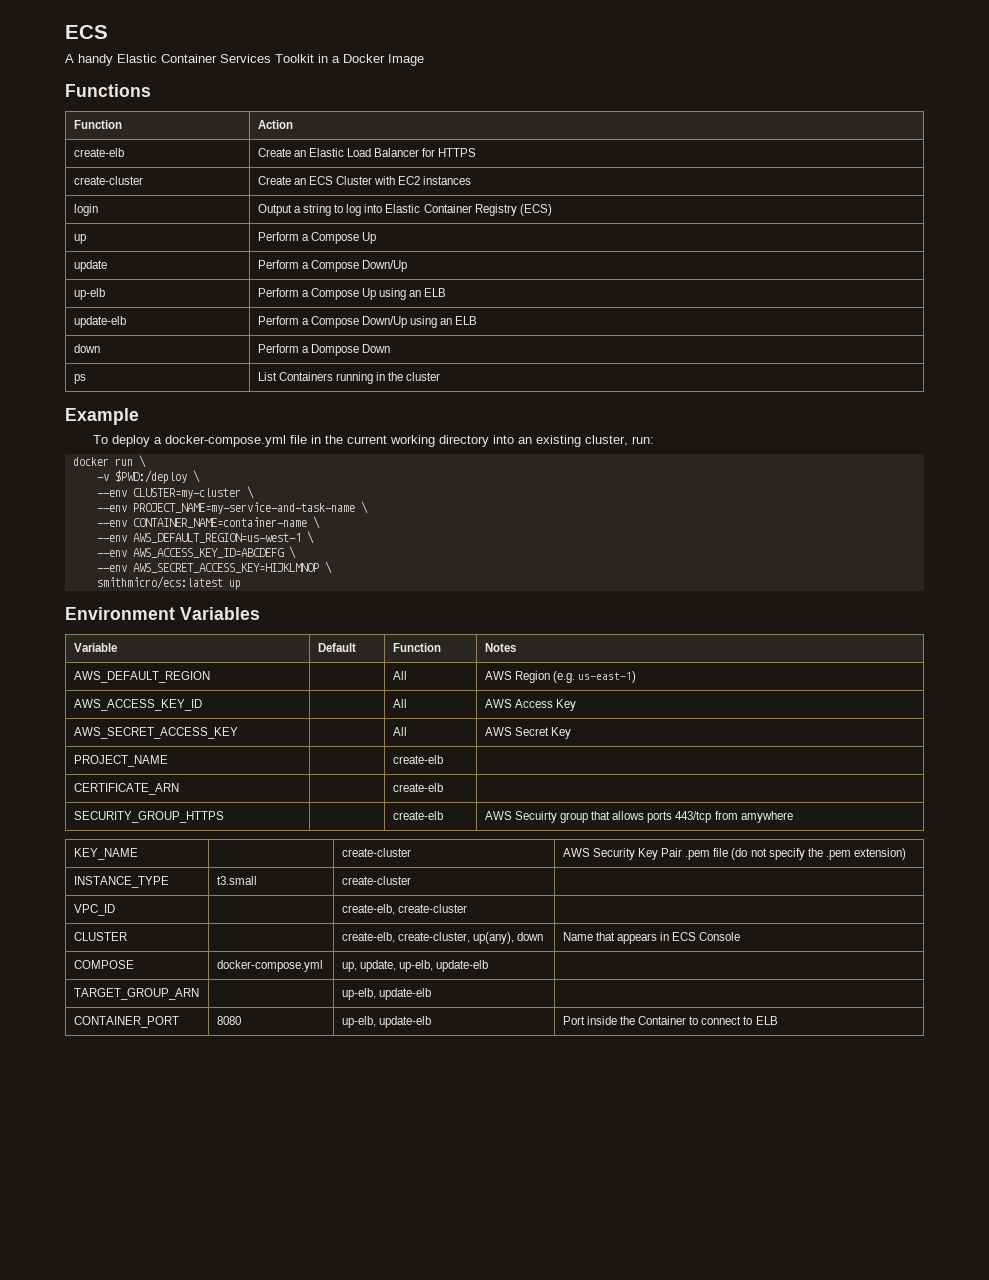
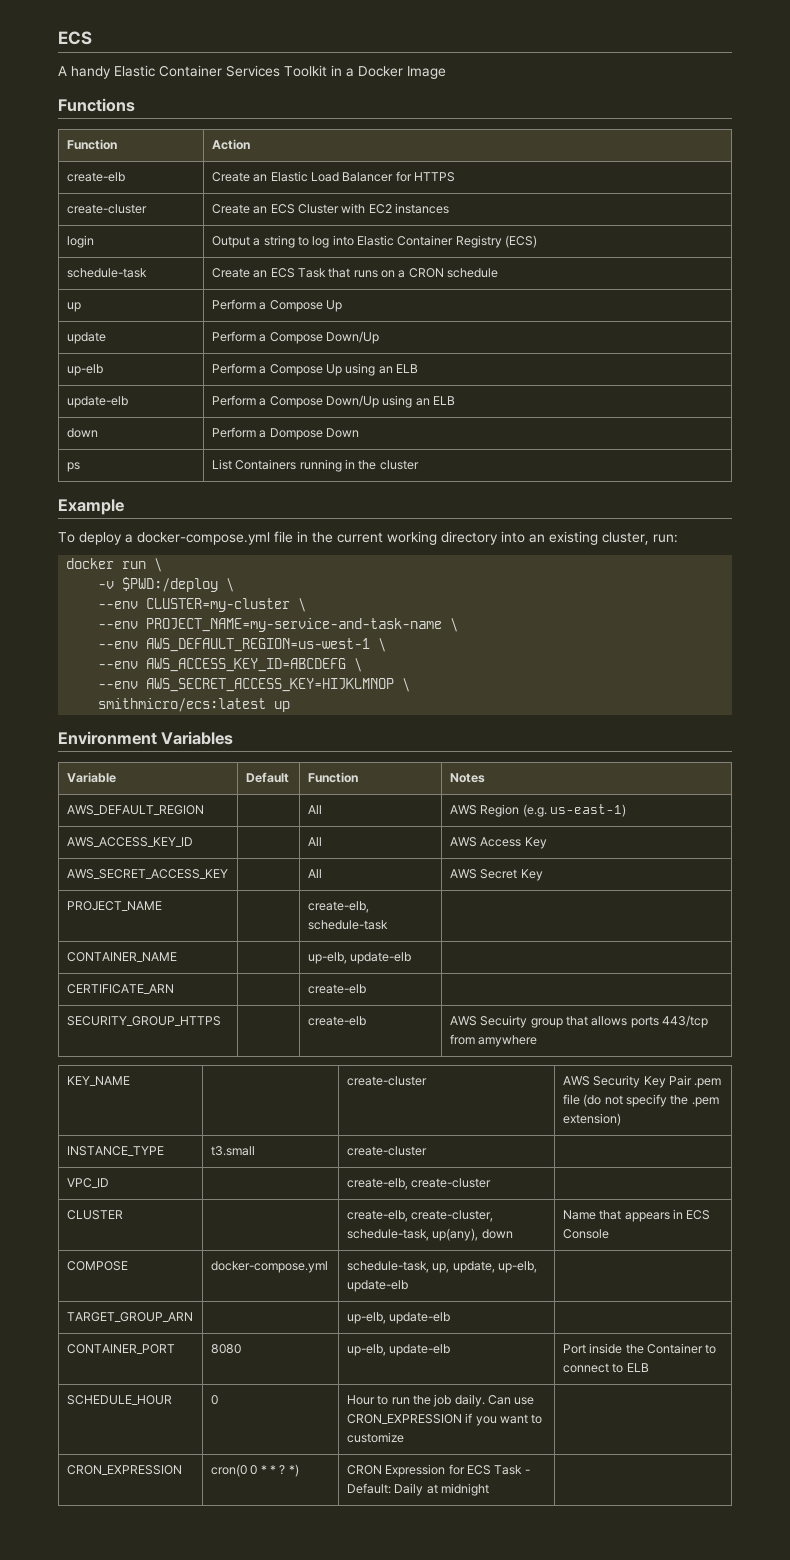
(552, 210) none -> [66,268,147,278] [211,268,499,278] // schedule-task | Create an ECS Task that runs on a CRON schedule
[96,516,320,529] // --env CONTAINER_NAME=container-name \ -> (459, 625) none
[392,755,443,764] create-elb -> [307,901,369,913] [307,920,388,930] [66,952,177,962] [307,952,412,964] create-elb, schedule-task | // CONTAINER_NAME | | up-elb, update-elb
(470, 937) none -> [346,1229,429,1241] schedule-task,
(323, 966) none -> [346,1261,429,1273] schedule-task,
(778, 1020) none -> [66,1395,172,1405] [210,1395,218,1405] [346,1394,535,1407] [346,1413,543,1426] [346,1432,404,1443] [66,1465,182,1475] [210,1464,299,1477] [346,1464,530,1477] [346,1483,489,1496] // SCHEDULE_HOUR | 0 | Hour to run the job daily. Can use CRON_EXPRESSION if you want to customize | // CRON_EXPRESSION | cron(0 0 * * ? *) | CRON Expression for ECS Task - Default: Daily at midnight |

